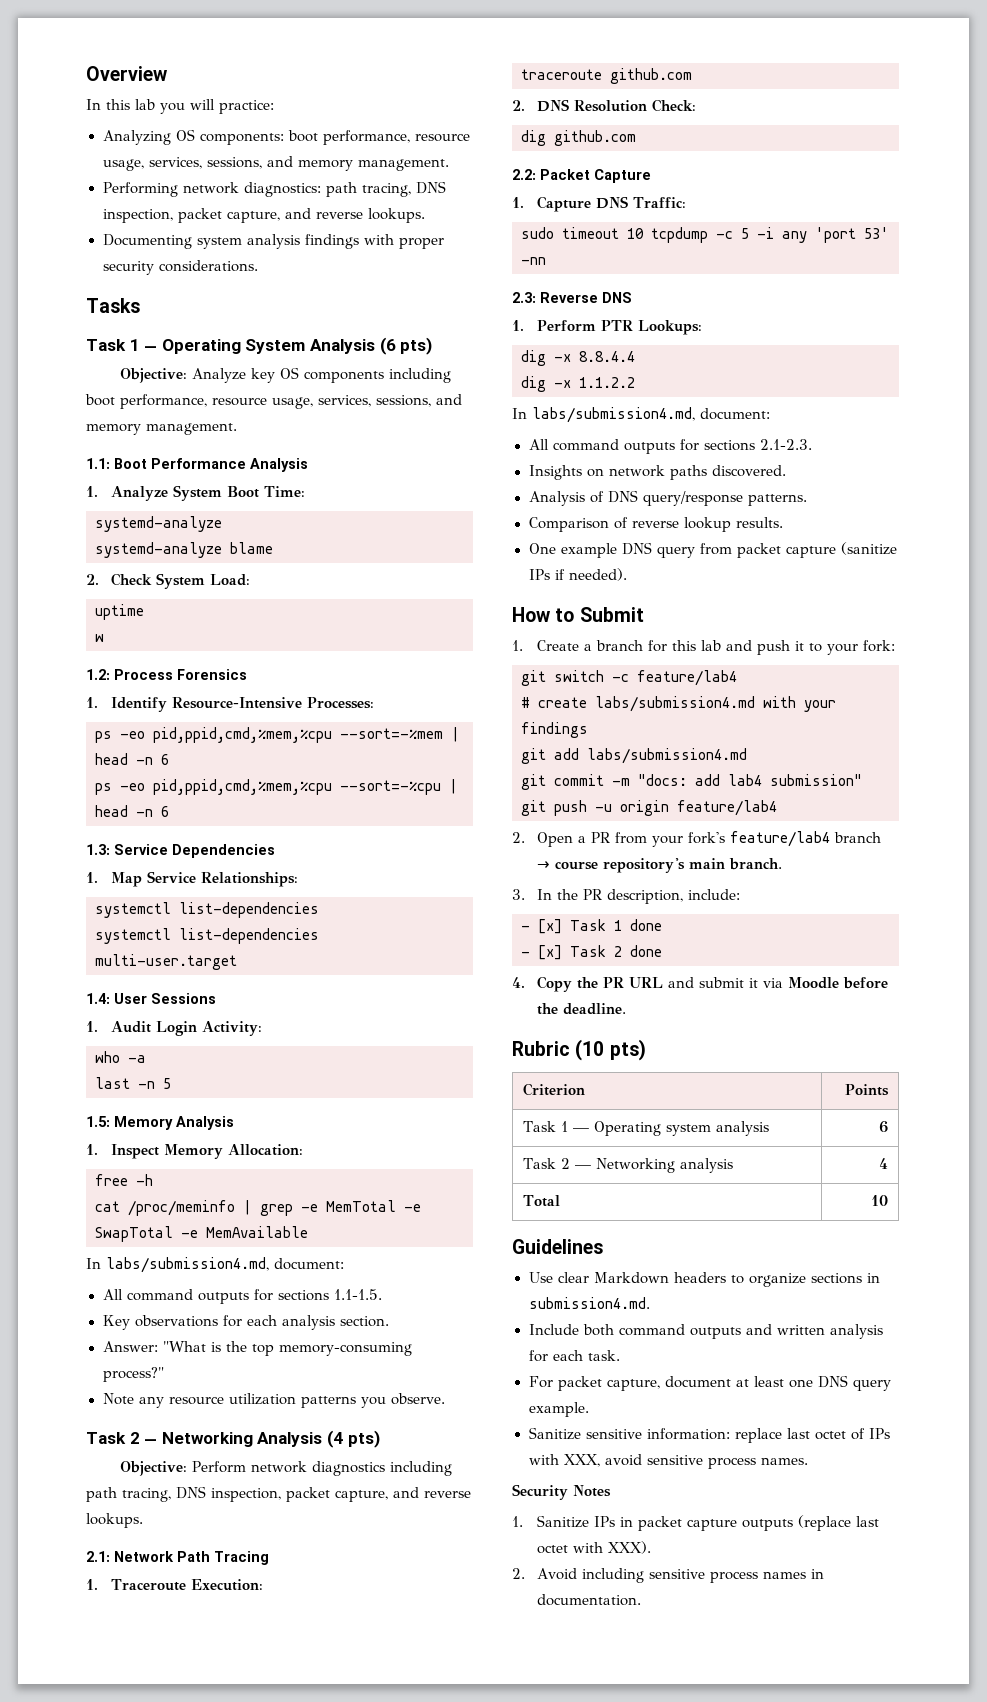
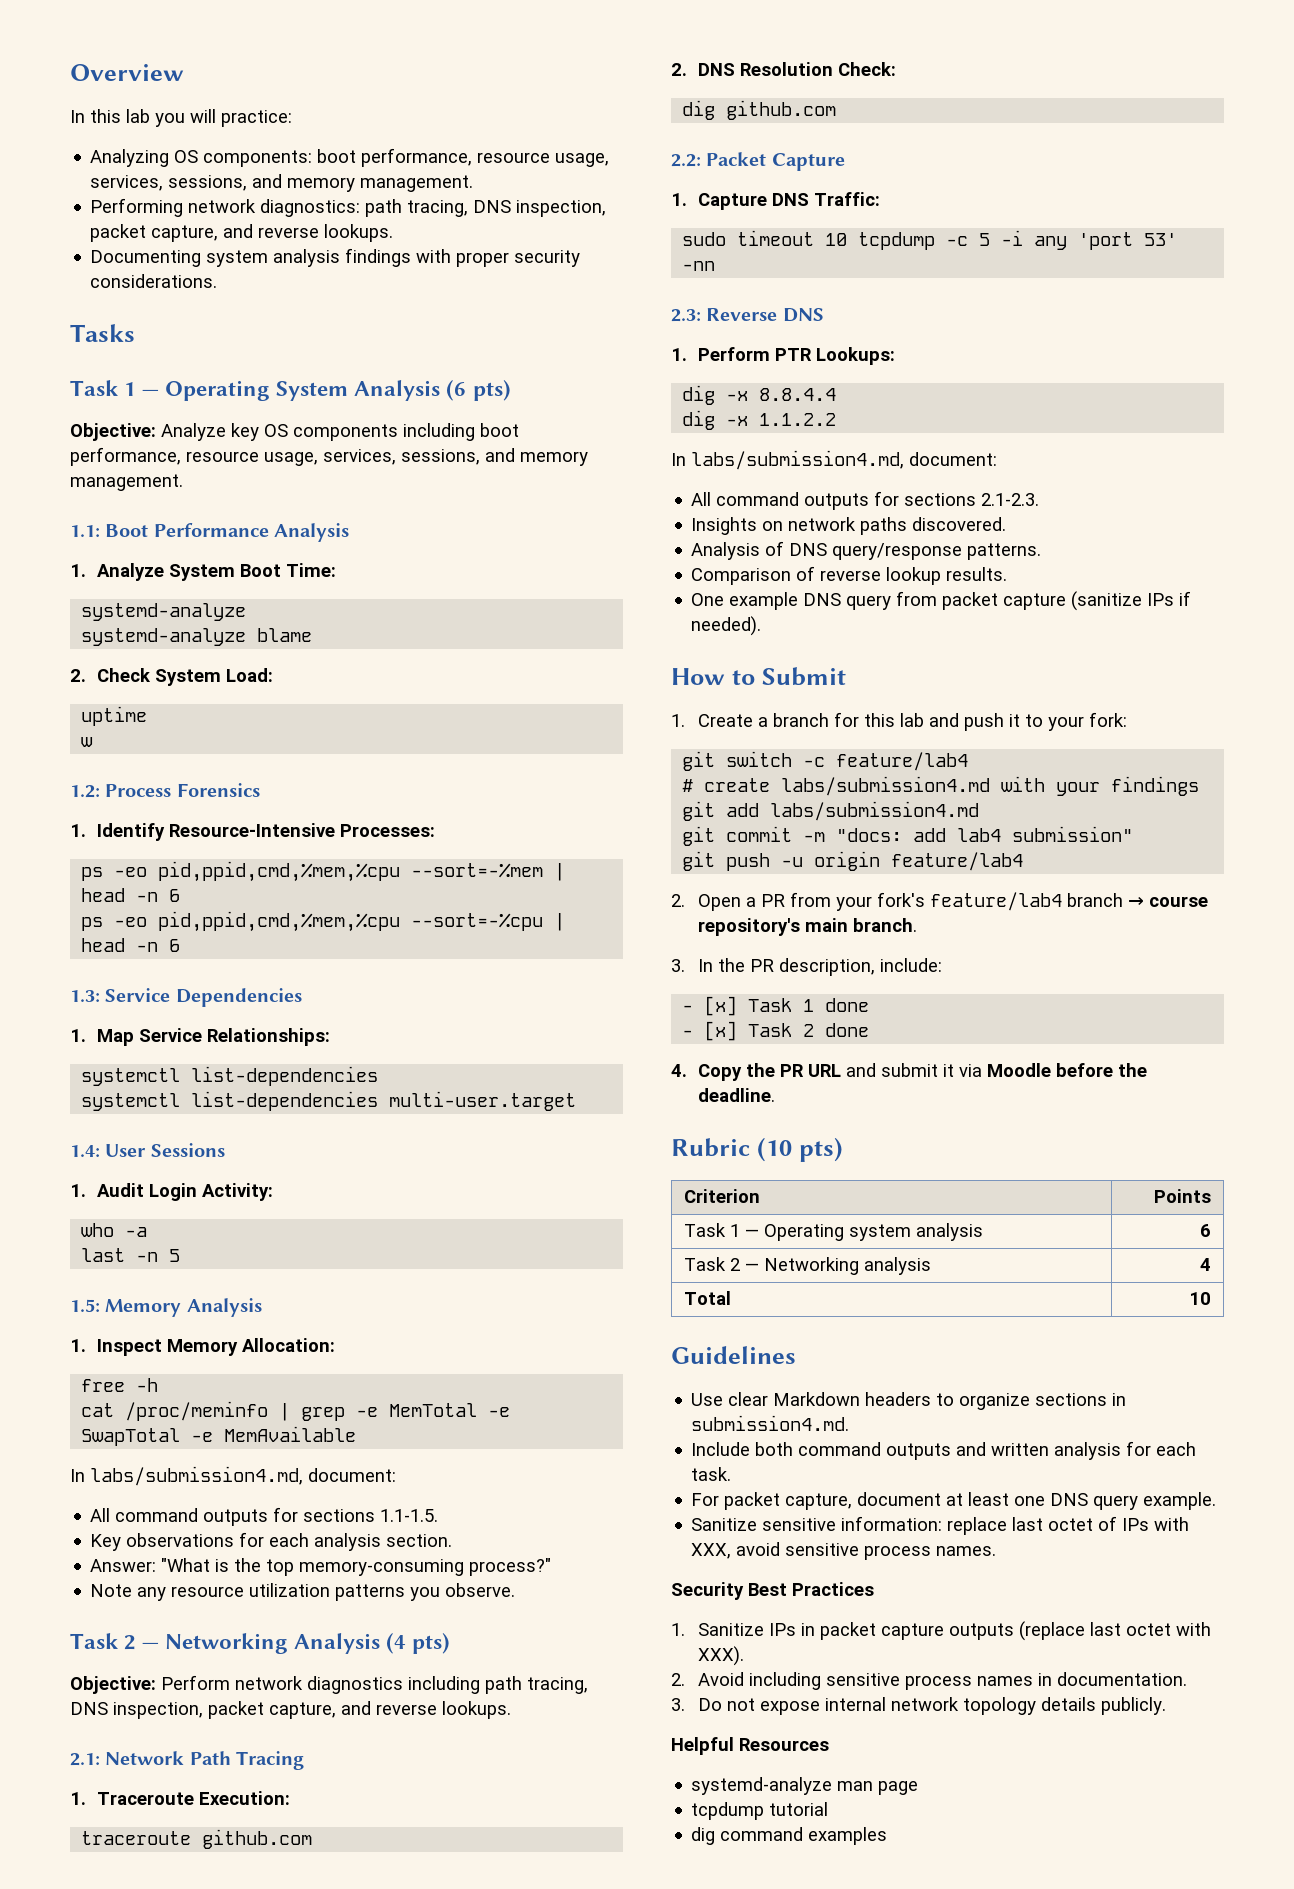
[573,1485,611,1497] Notes -> [748,1582,874,1596] Best Practices
(642, 1600) none -> [671,1697,1167,1715] [671,1737,829,1755] [691,1777,919,1795] [691,1802,829,1820] [691,1827,888,1845] // 3. Do not expose internal network topology details publicly. // Helpful Resources // systemd-analyze man page // tcpdump tutorial // dig command examples

